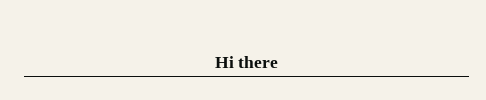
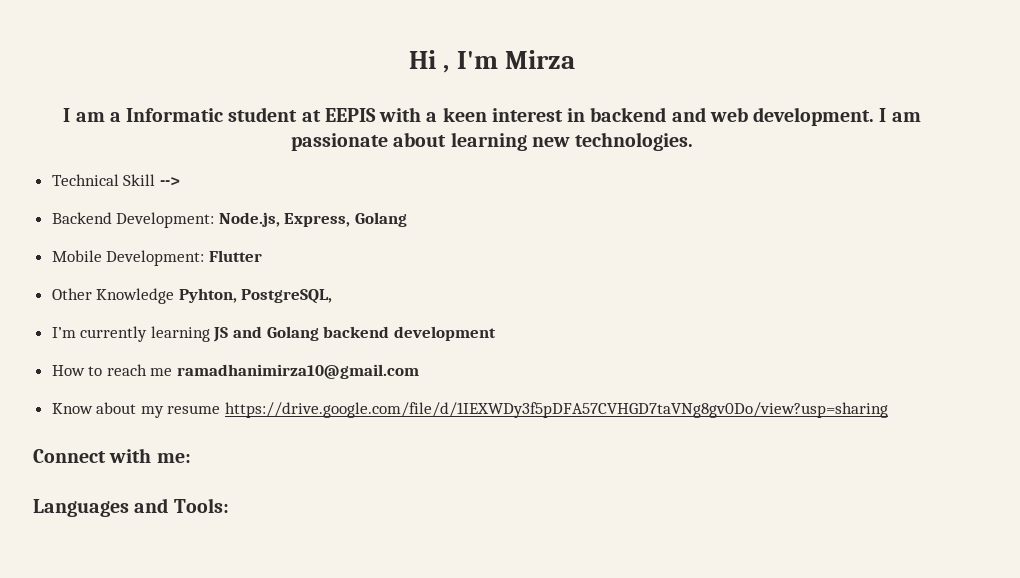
[238,56,279,68] there -> [443,50,575,73] [63,107,921,126] [290,132,694,151] [51,174,180,186] [51,212,408,228] [51,250,262,266] [51,288,333,304] [51,326,496,342] [51,364,420,379] [51,402,889,418] [33,448,191,463] [33,498,229,517] , I'm Mirza // I am a Informatic student at EEPIS with a keen interest in backend and web development. I am passionate about learning new technologies. // Technical Skill --> // Backend Development: Node.js, Express, Golang // Mobile Development: Flutter // Other Knowledge Pyhton, PostgreSQL, // I’m currently learning JS and Golang backend development // How to reach me ramadhanimirza10@gmail.com // Know about my resume https://drive.google.com/file/d/1IEXWDy3f5pDFA57CVHGD7taVNg8gv0Do/view?usp=sharing // Connect with me: // Languages and Tools:

